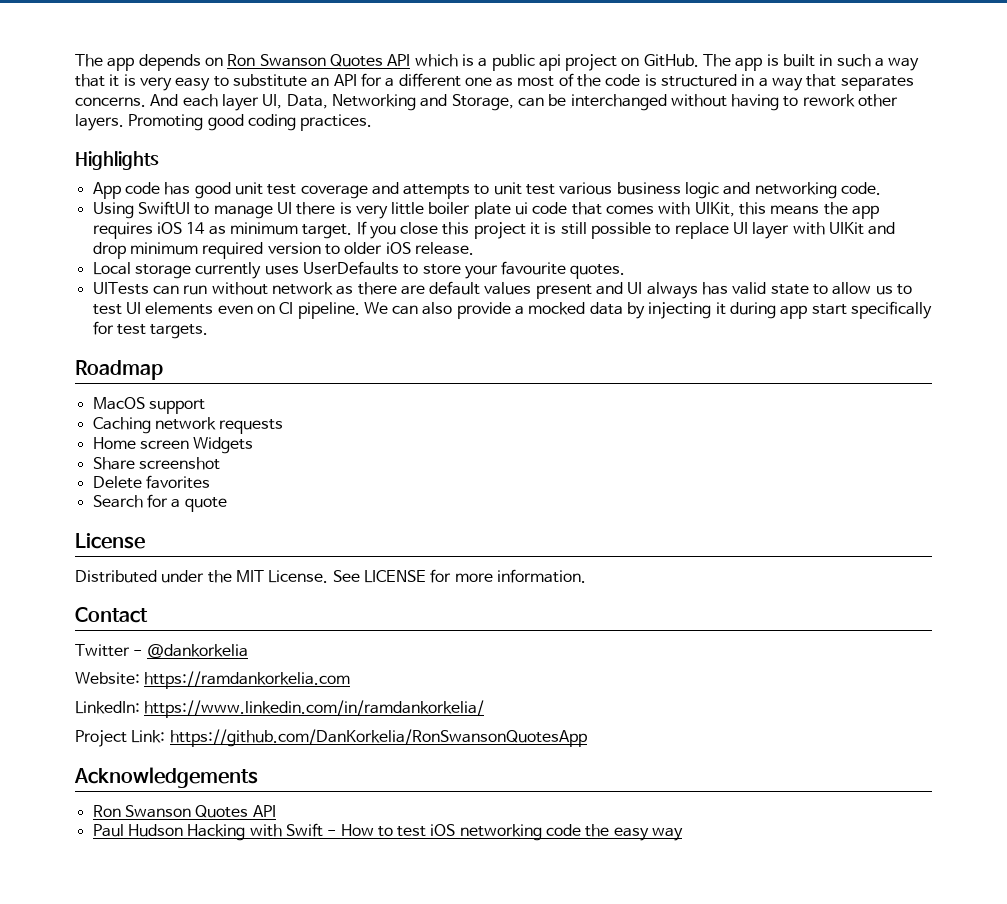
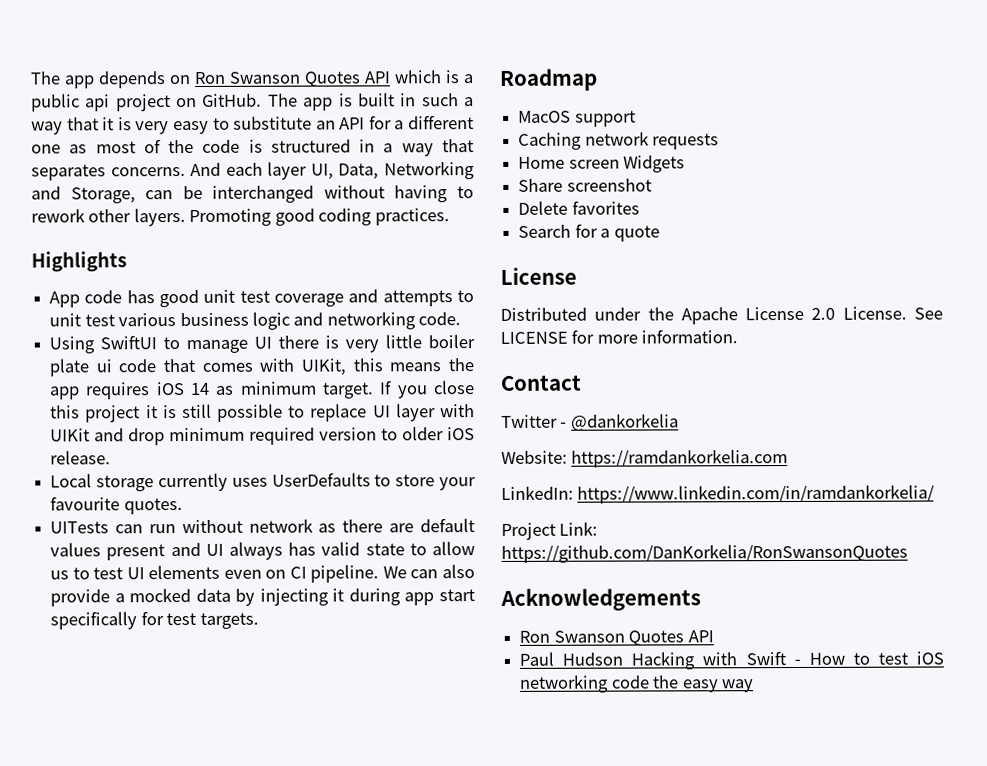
[235,570,264,582] MIT -> [680,306,836,325] Apache License 2.0
[169,729,587,747] https://github.com/DanKorkelia/RonSwansonQuotesApp -> [501,543,908,563] https://github.com/DanKorkelia/RonSwansonQuotes

